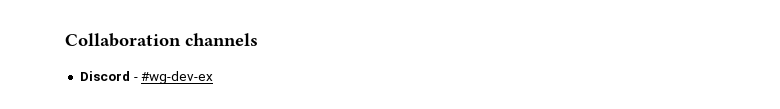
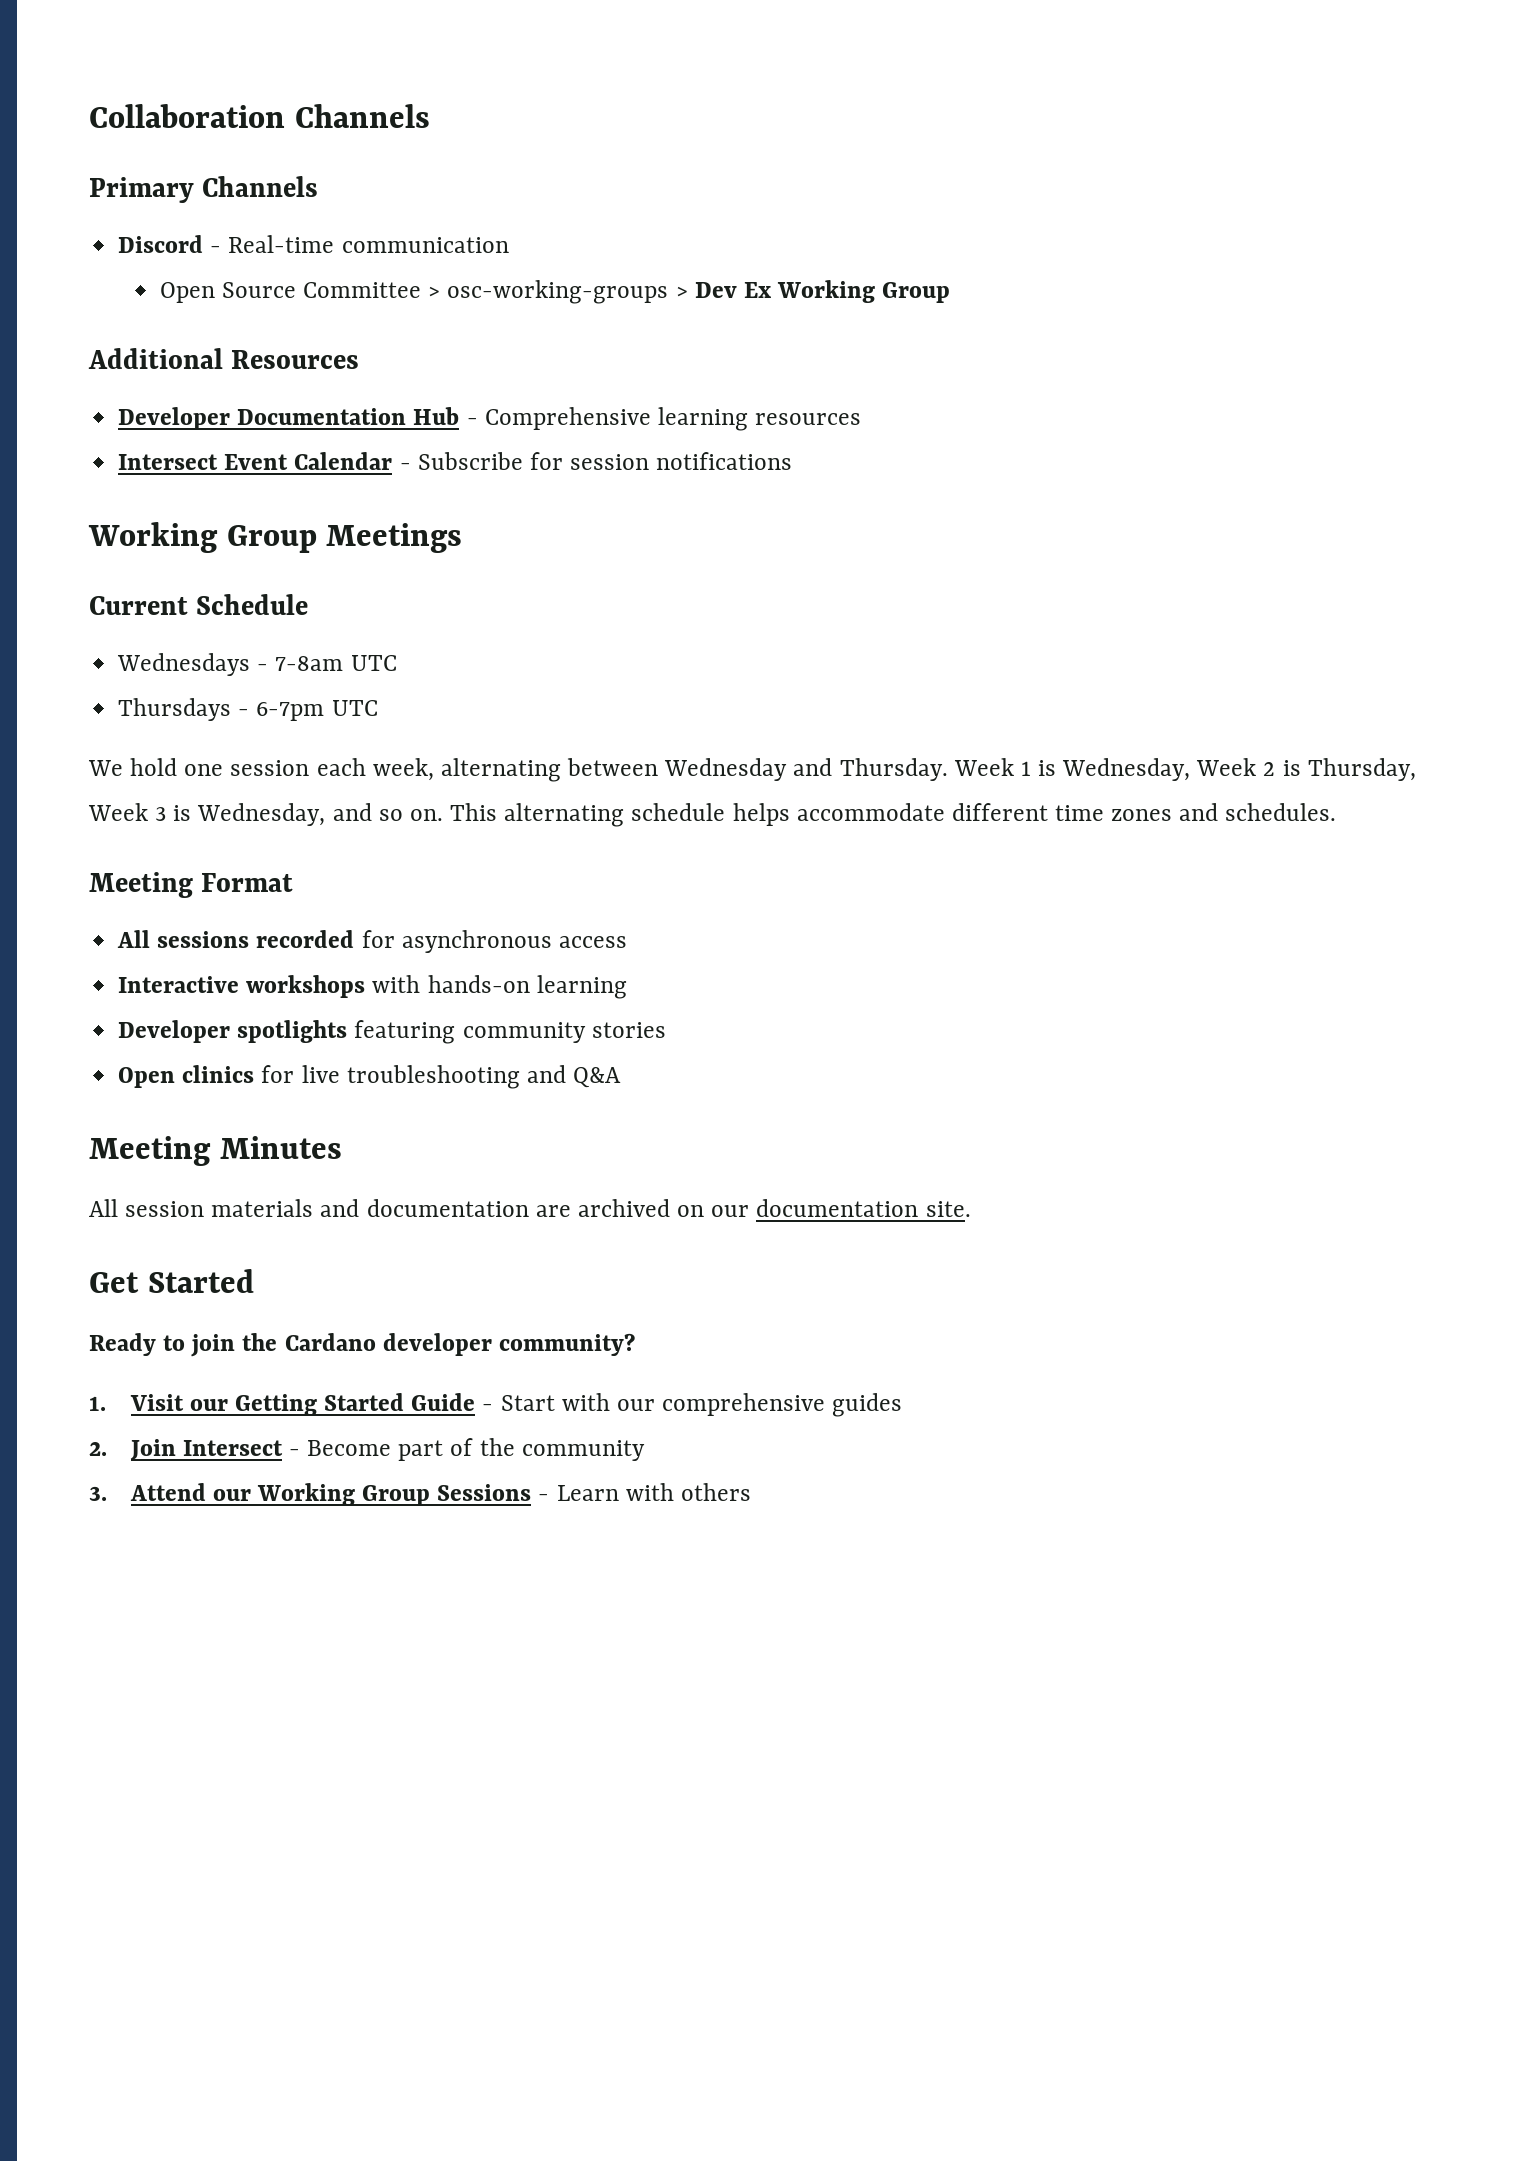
[185,33,258,46] channels -> [294,104,430,128] [89,176,319,203] Channels // Primary Channels
[141,71,214,84] #wg-dev-ex -> [228,235,509,253] [159,280,951,304] [88,348,360,369] [118,407,862,431] [118,452,793,470] [88,522,463,553] [89,594,309,615] [117,653,397,676] [118,698,378,721] [88,758,1416,782] [88,803,1337,827] [89,872,294,898] [117,930,627,953] [118,975,627,999] [118,1020,666,1044] [118,1065,622,1089] [89,1136,342,1166] [89,1199,971,1217] [89,1269,254,1293] [89,1333,635,1357] [89,1393,903,1417] [89,1438,645,1461] [89,1483,751,1506] Real-time communication // Open Source Committee > osc-working-groups > Dev Ex Working Group // Additional Resources // Developer Documentation Hub - Comprehensive learning resources // Intersect Event Calendar - Subscribe for session notifications // Working Group Meetings // Current Schedule // Wednesdays - 7-8am UTC // Thursdays - 6-7pm UTC // We hold one session each week, alternating between Wednesday and Thursday. Week 1 is Wednesday, Week 2 is Thursday, Week 3 is Wednesday, and so on. This alternating schedule helps accommodate different time zones and schedules. // Meeting Format // All sessions recorded for asynchronous access // Interactive workshops with hands-on learning // Developer spotlights featuring community stories // Open clinics for live troubleshooting and Q&A // Meeting Minutes // All session materials and documentation are archived on our documentation site. // Get Started // Ready to join the Cardano developer community? // 1. Visit our Getting Started Guide - Start with our comprehensive guides // 2. Join Intersect - Become part of the community // 3. Attend our Working Group Sessions - Learn with others

